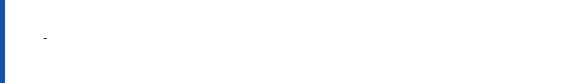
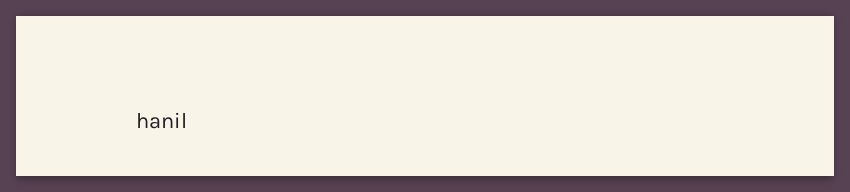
[43,38,48,42] - -> [136,112,187,129] hanil

